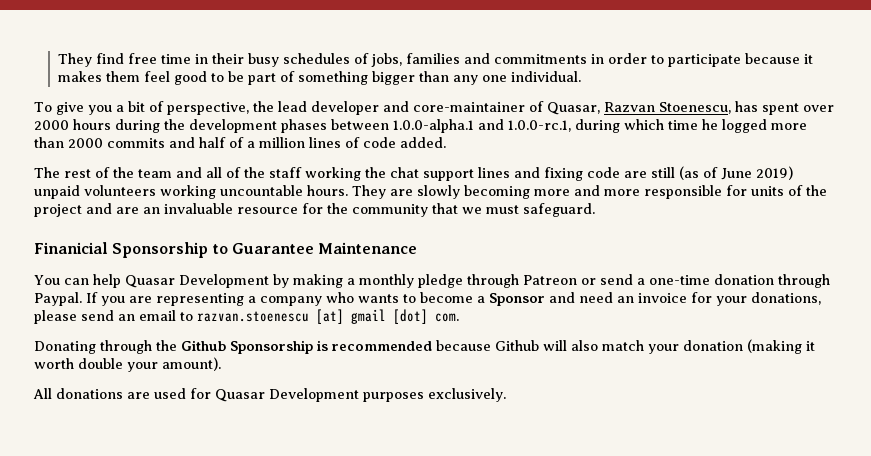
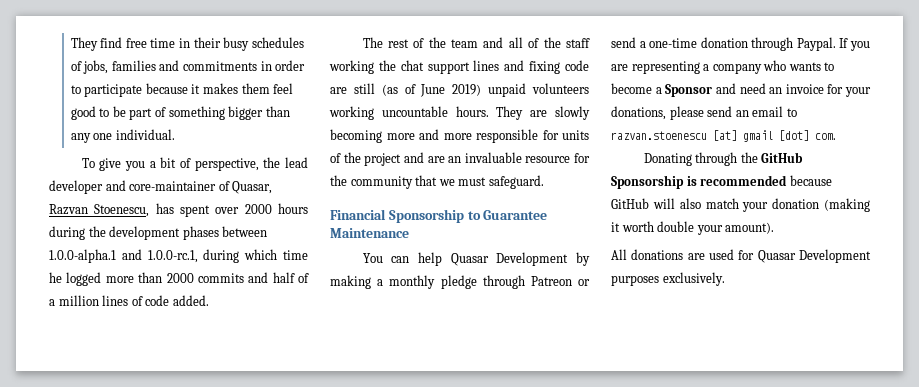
[34,242,108,254] Finanicial -> [330,209,386,220] Financial
[181,340,226,351] Github -> [761,152,804,163] GitHub
[495,340,539,351] Github -> [611,198,649,209] GitHub

